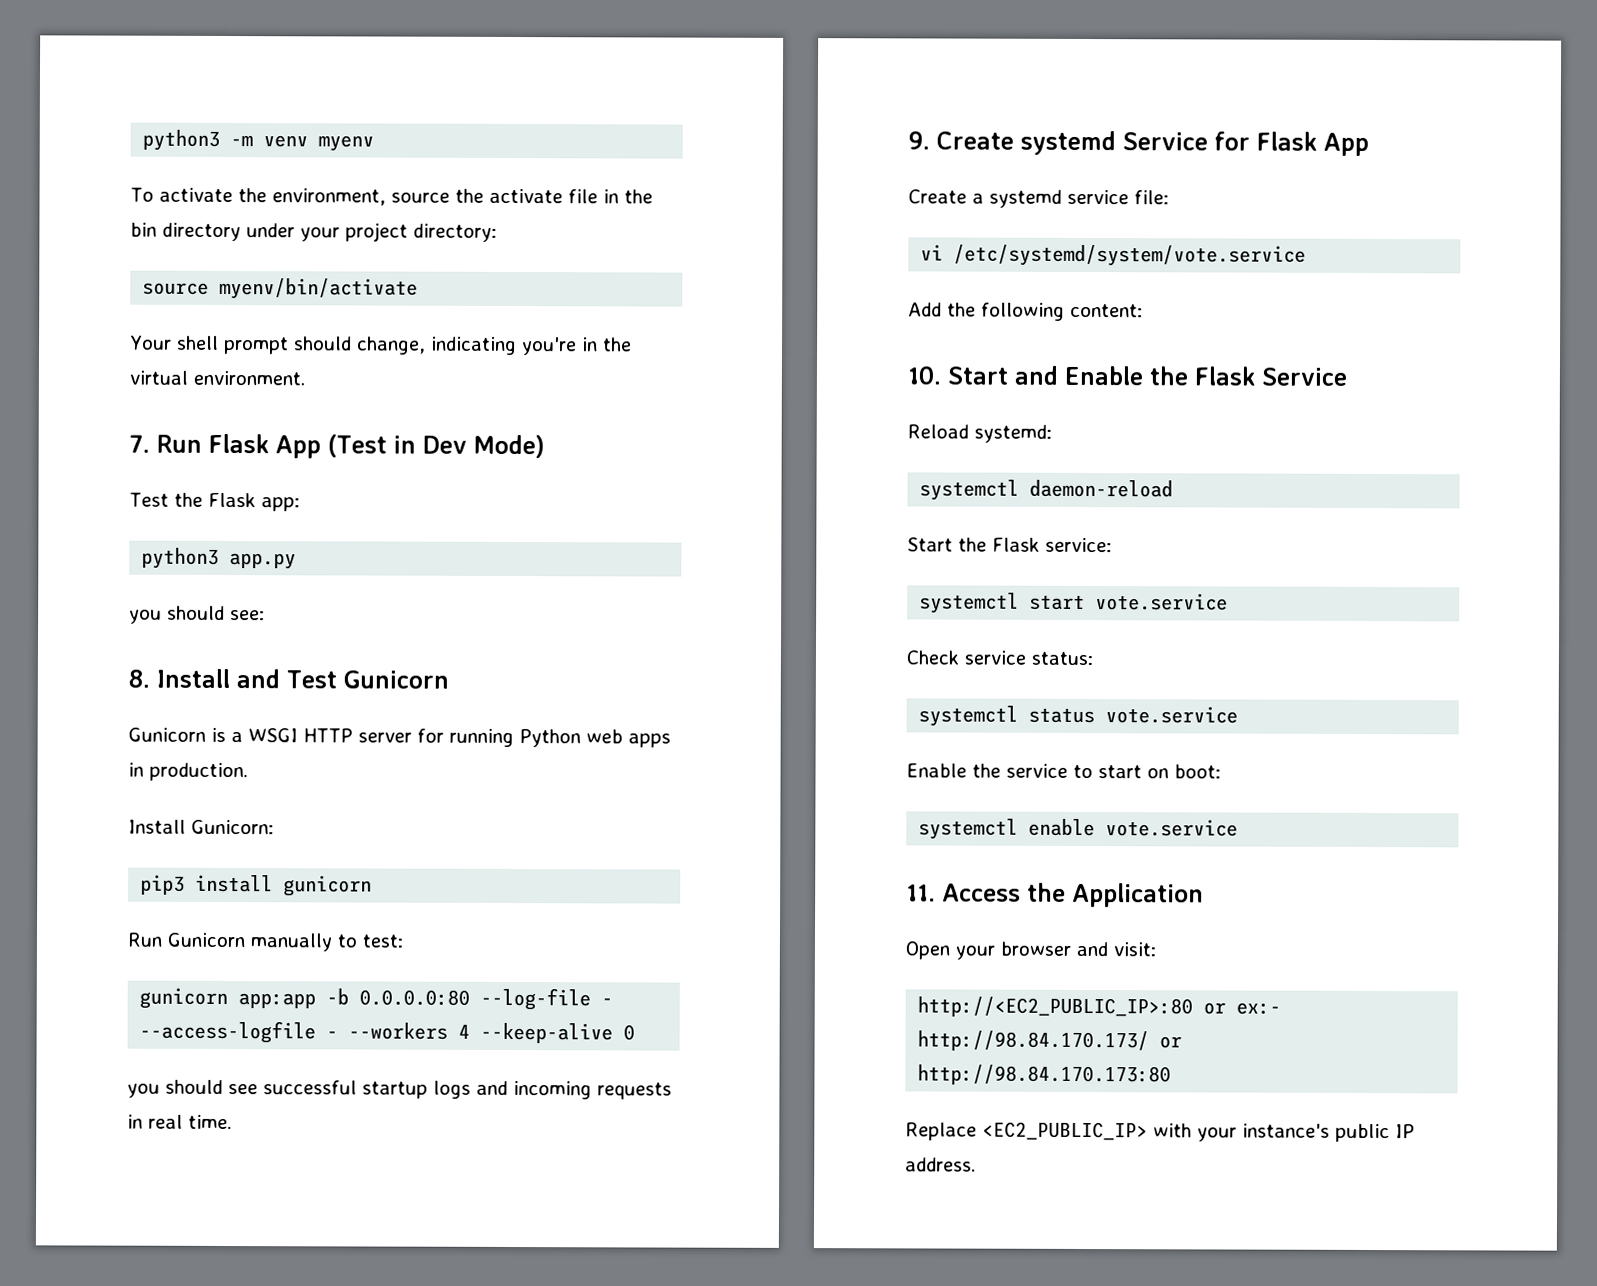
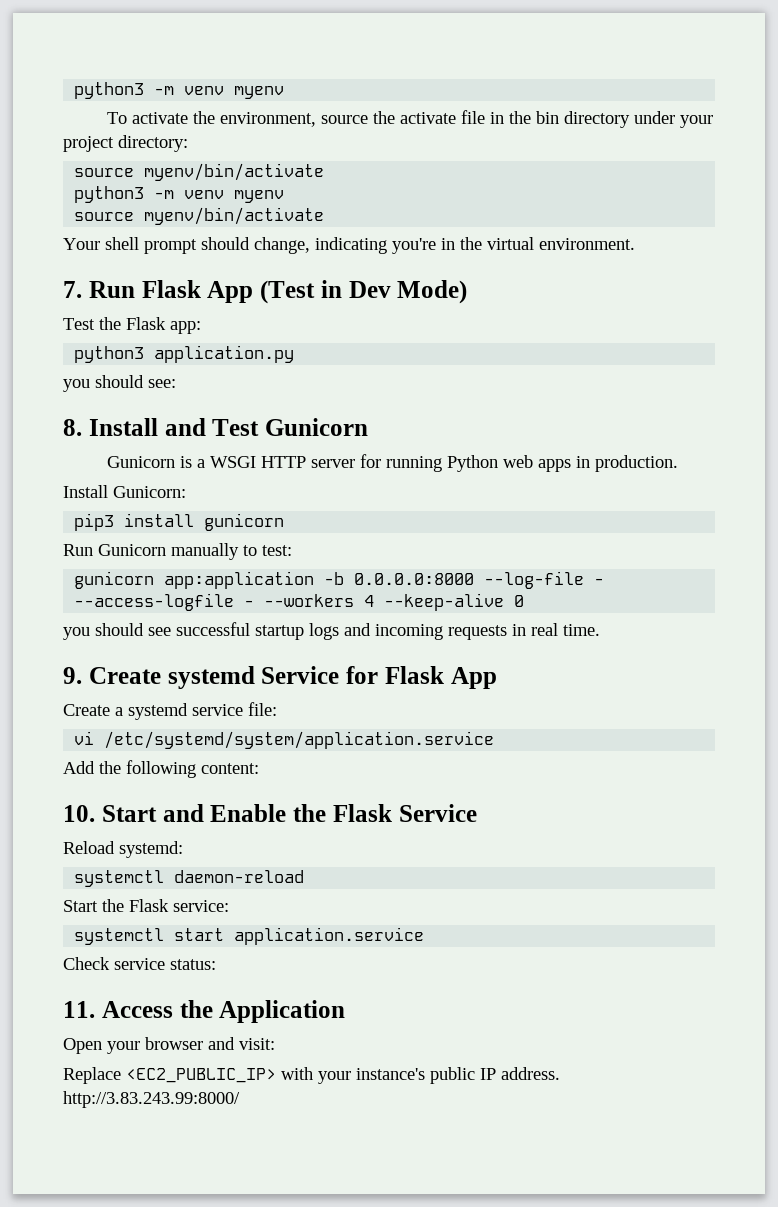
(419, 288) none -> [74,186,285,203] [74,207,325,225] // python3 -m venv myenv // source myenv/bin/activate
[229,553,297,570] app.py -> [154,345,295,363] application.py
[238,988,471,1009] app:app -b 0.0.0.0:80 -> [164,571,475,589] app:application -b 0.0.0.0:8000
[953,244,1307,267] /etc/systemd/system/vote.service -> [104,731,495,749] /etc/systemd/system/application.service
[1095,593,1229,611] vote.service -> [234,927,425,945] application.service
[918,705,1239,727] [906,763,1221,779] [918,818,1239,840] // systemctl status vote.service // Enable the service to start on boot: // systemctl enable vote.service -> (216, 964) none
[917,996,1282,1018] [917,1030,1183,1052] [917,1064,1172,1086] // http://<EC2_PUBLIC_IP>:80 or ex:- http://98.84.170.173/ or http://98.84.170.173:80 -> (275, 1044) none
(976, 1164) none -> [63,1091,240,1108] http://3.83.243.99:8000/

